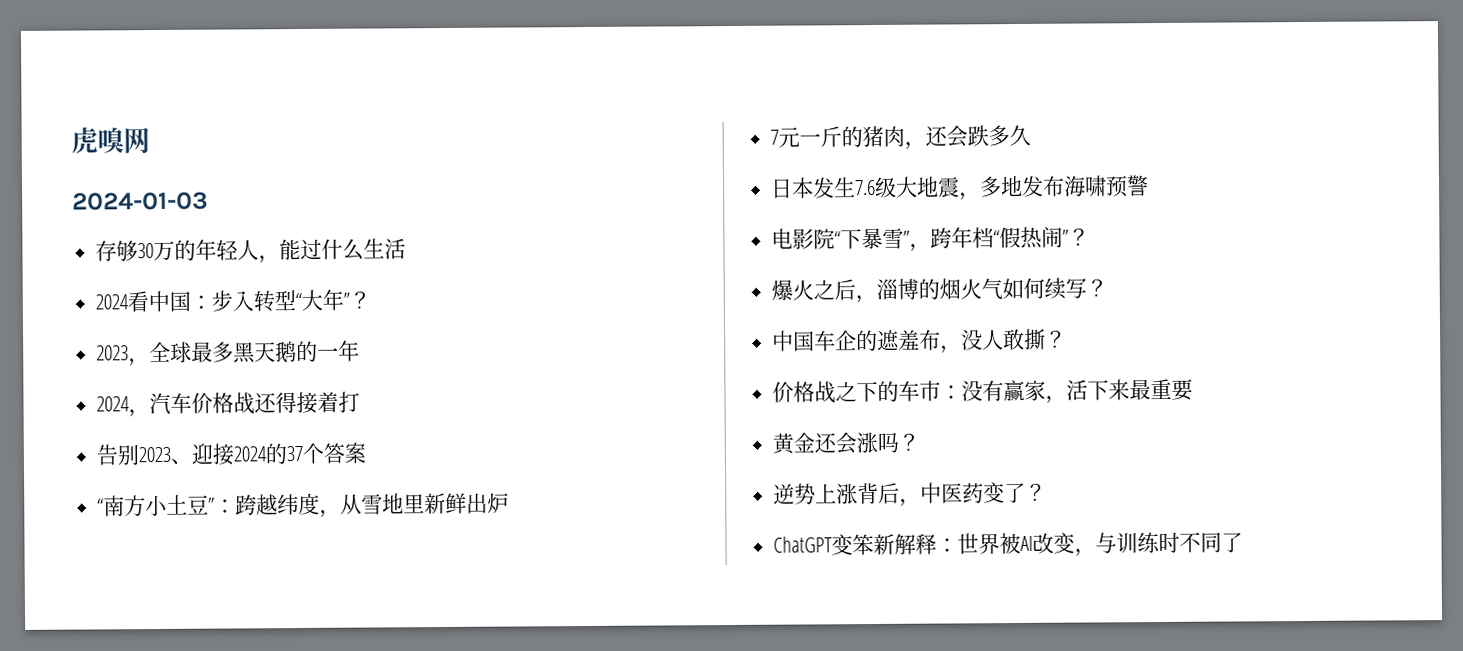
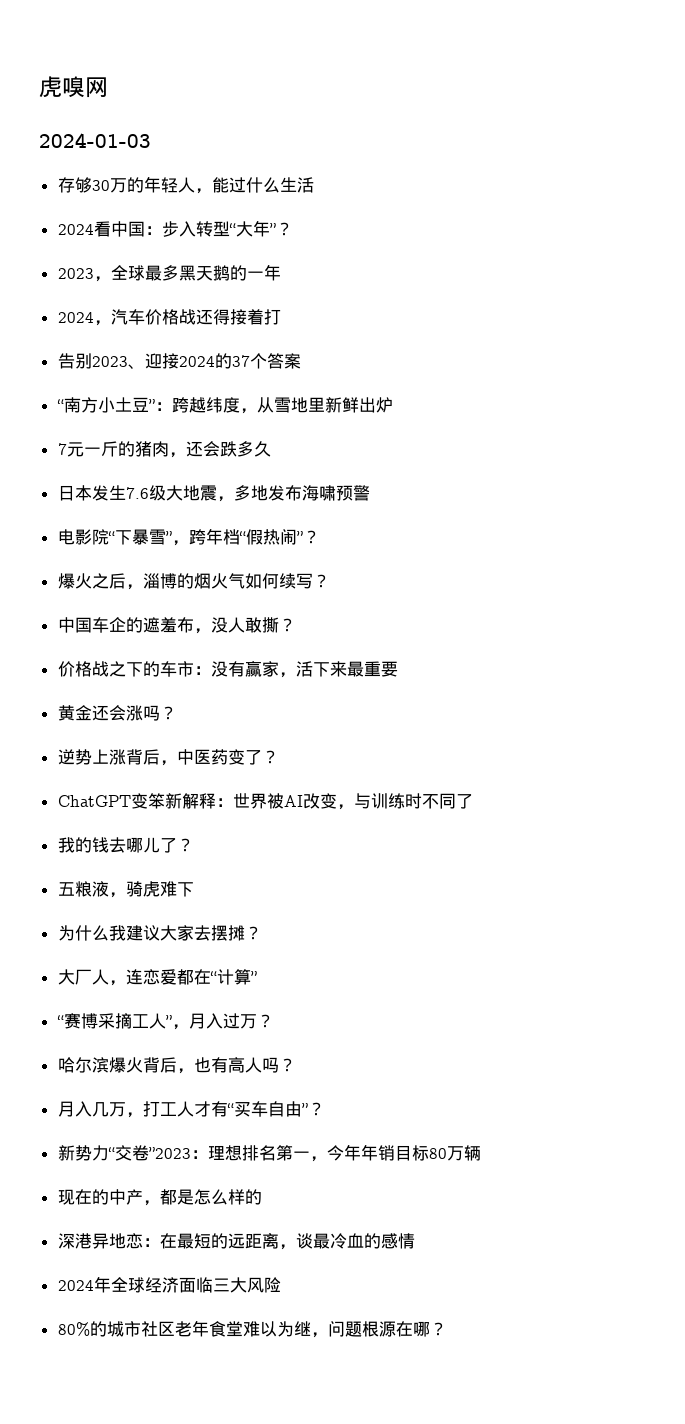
(1244, 542) none -> [57,837,194,853] [57,881,194,898] [57,925,262,941] [57,969,257,986] [56,1013,274,1030] [57,1057,296,1074] [57,1101,325,1118] [57,1144,481,1162] [57,1189,262,1206] [57,1233,415,1250] [57,1276,281,1293] [57,1320,447,1338] // 我的钱去哪儿了？ // 五粮液，骑虎难下 // 为什么我建议大家去摆摊？ // 大厂人，连恋爱都在“计算” // “赛博采摘工人”，月入过万？ // 哈尔滨爆火背后，也有高人吗？ // 月入几万，打工人才有“买车自由”？ // 新势力“交卷”2023：理想排名第一，今年年销目标80万辆 // 现在的中产，都是怎么样的 // 深港异地恋：在最短的远距离，谈最冷血的感情 // 2024年全球经济面临三大风险 // 80%的城市社区老年食堂难以为继，问题根源在哪？

